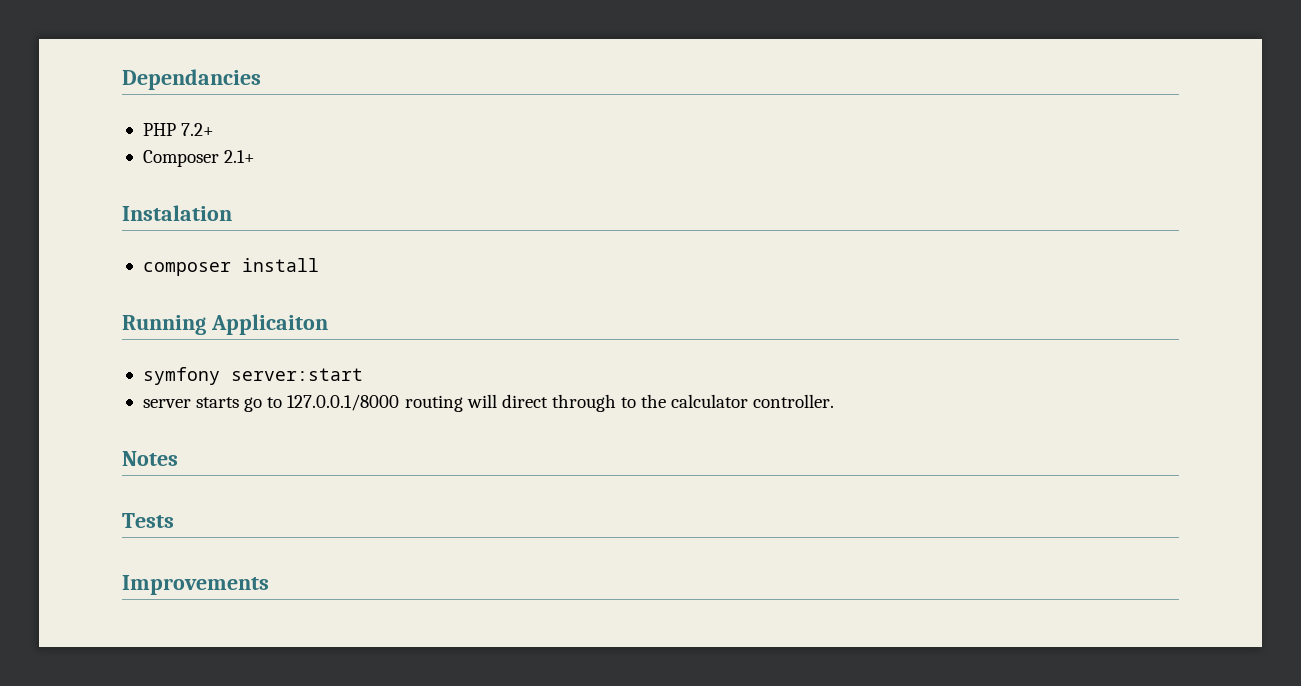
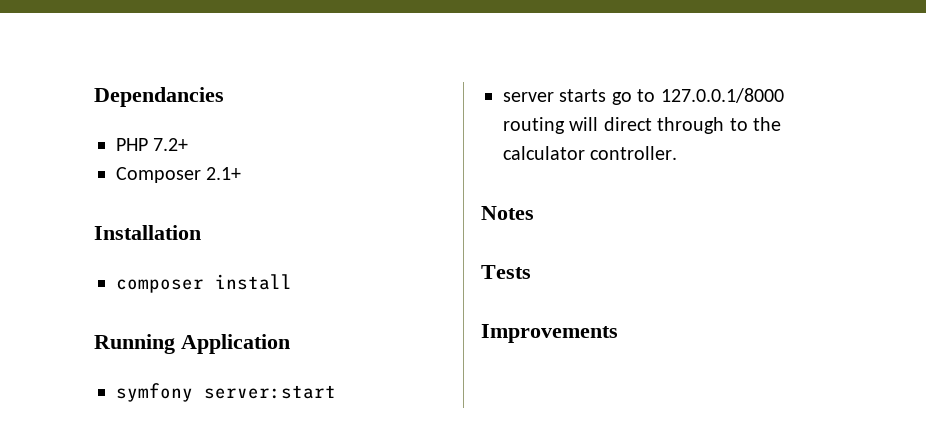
[122,205,232,221] Instalation -> [94,225,201,240] Installation
[210,314,328,335] Applicaiton -> [181,334,290,354] Application

